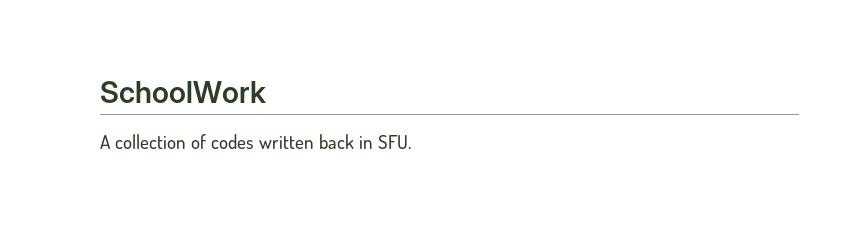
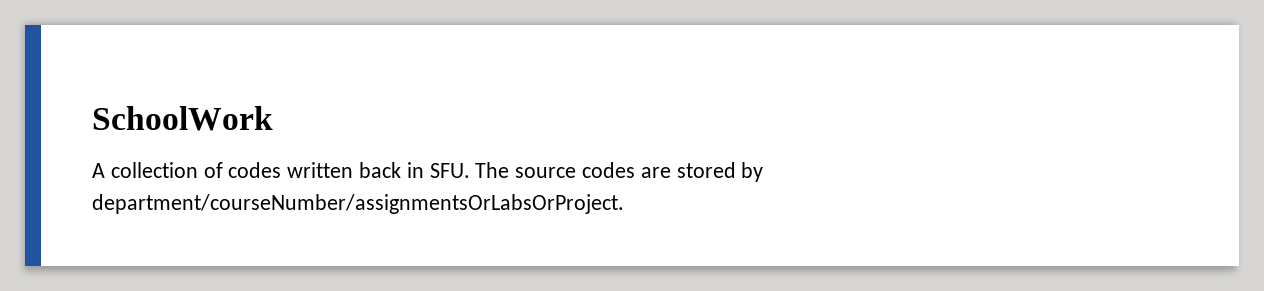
(411, 142) none -> [475,162,764,182] [92,194,624,214] The source codes are stored by department/courseNumber/assignmentsOrLabsOrProject.

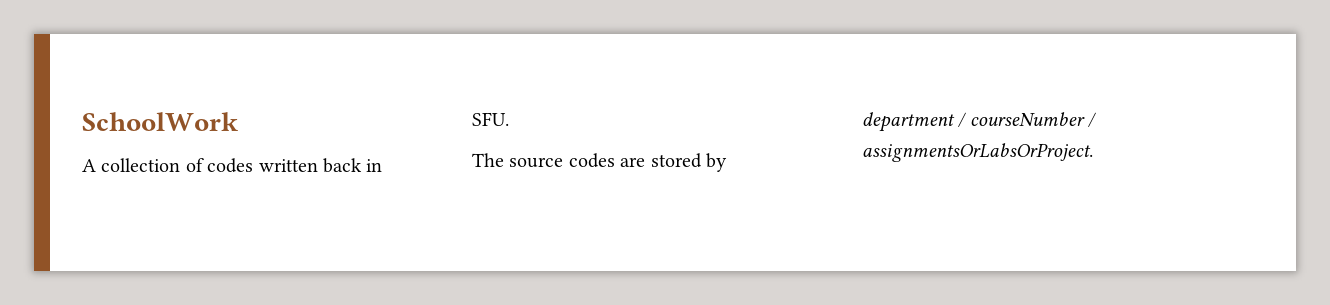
(470, 170) none -> (509, 119) //
[92,194,624,214] department/courseNumber/assignmentsOrLabsOrProject. -> [862,112,1098,132] [862,143,1093,162] department / courseNumber / assignmentsOrLabsOrProject.

